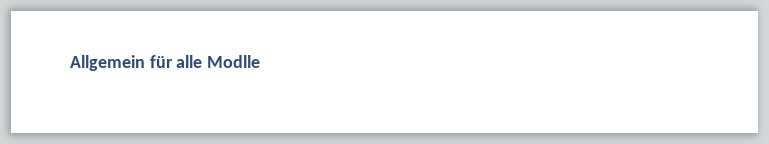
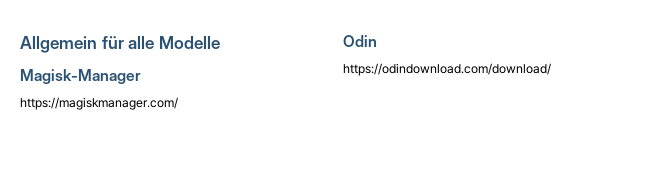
[207,55,261,68] Modlle -> [158,36,220,49] [20,69,141,84] [20,97,178,110] [343,35,377,47] [343,63,551,76] Modelle // Magisk-Manager // https://magiskmanager.com/ // Odin // https://odindownload.com/download/

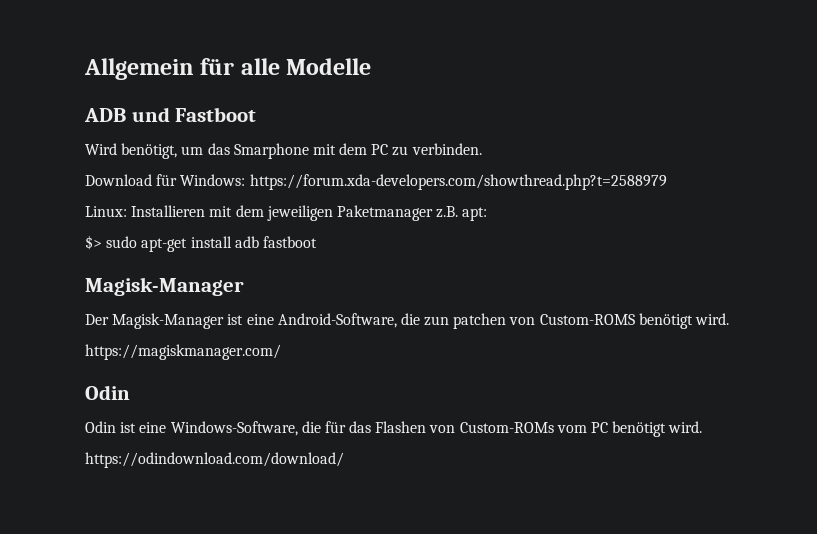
[20,69,141,84] [20,97,178,110] [343,35,377,47] Magisk-Manager // https://magiskmanager.com/ // Odin -> [84,107,257,122] [85,143,482,159] [85,174,667,190] [85,205,488,221] [85,235,317,252] [85,277,244,296] [85,313,730,329] [85,344,281,360] [85,385,130,400] [85,421,703,437] ADB und Fastboot // Wird benötigt, um das Smarphone mit dem PC zu verbinden. // Download für Windows: https://forum.xda-developers.com/showthread.php?t=2588979 // Linux: Installieren mit dem jeweiligen Paketmanager z.B. apt: // $> sudo apt-get install adb fastboot // Magisk-Manager // Der Magisk-Manager ist eine Android-Software, die zun patchen von Custom-ROMS benötigt wird. // https://magiskmanager.com/ // Odin // Odin ist eine Windows-Software, die für das Flashen von Custom-ROMs vom PC benötigt wird.

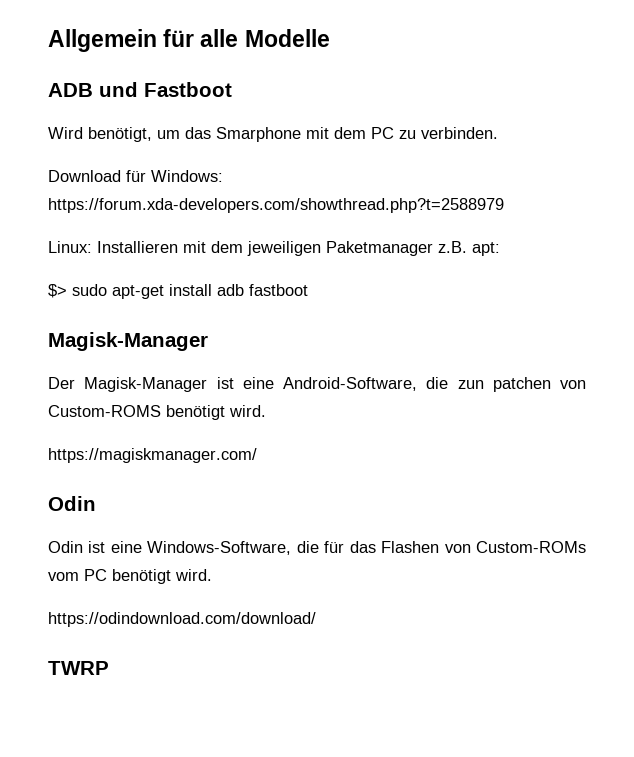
(344, 460) none -> [48,661,109,675] // TWRP

